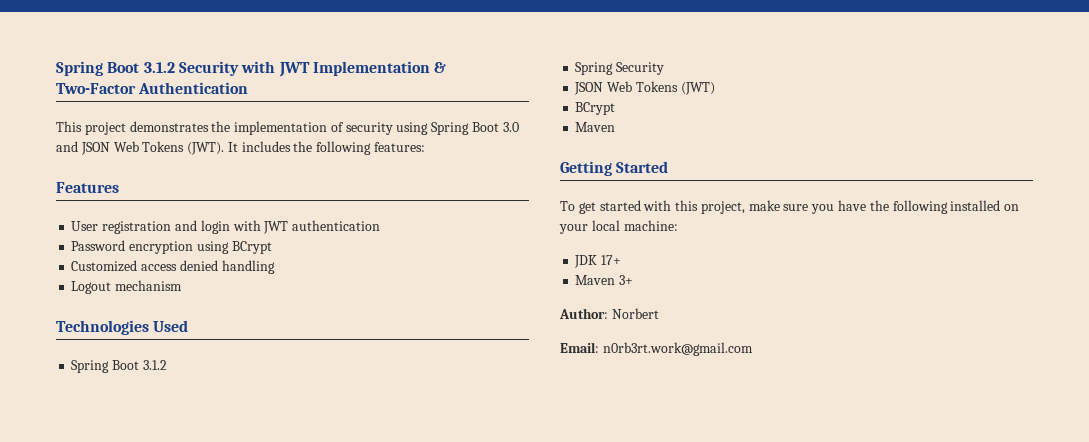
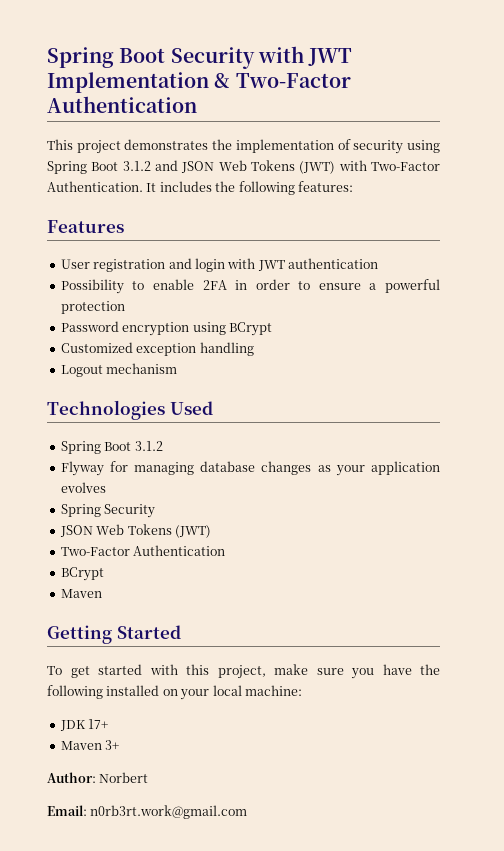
[56,61,175,76] Spring Boot 3.1.2 -> [47,47,166,68] Spring Boot
[502,122,519,132] 3.0 -> [122,161,151,171] 3.1.2
[187,142,225,155] (JWT). -> [299,160,440,174] [47,181,143,192] (JWT) with Two-Factor Authentication.
(381, 225) none -> [60,279,440,294] [60,301,125,314] // Possibility to enable 2FA in order to ensure a powerful protection
[141,260,218,271] access denied -> [136,343,197,356] exception
(167, 365) none -> [60,461,440,476] [60,482,106,493] // Flyway for managing database changes as your application evolves
(715, 88) none -> [60,545,226,556] // Two-Factor Authentication

